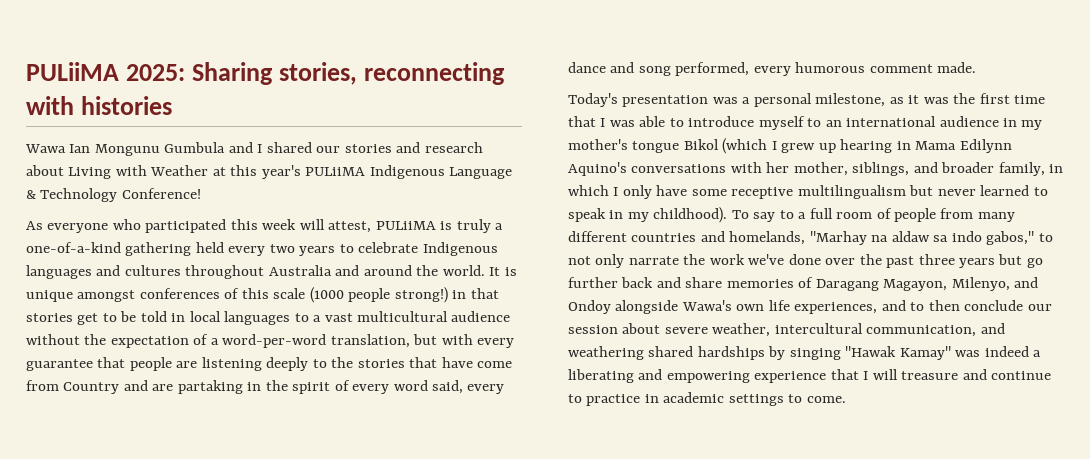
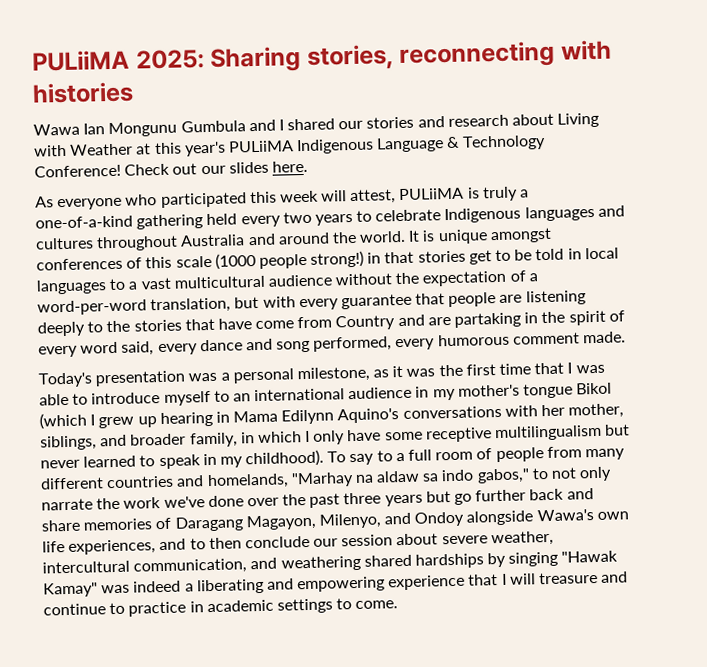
(201, 193) none -> [124,160,308,176] Check out our slides here.

